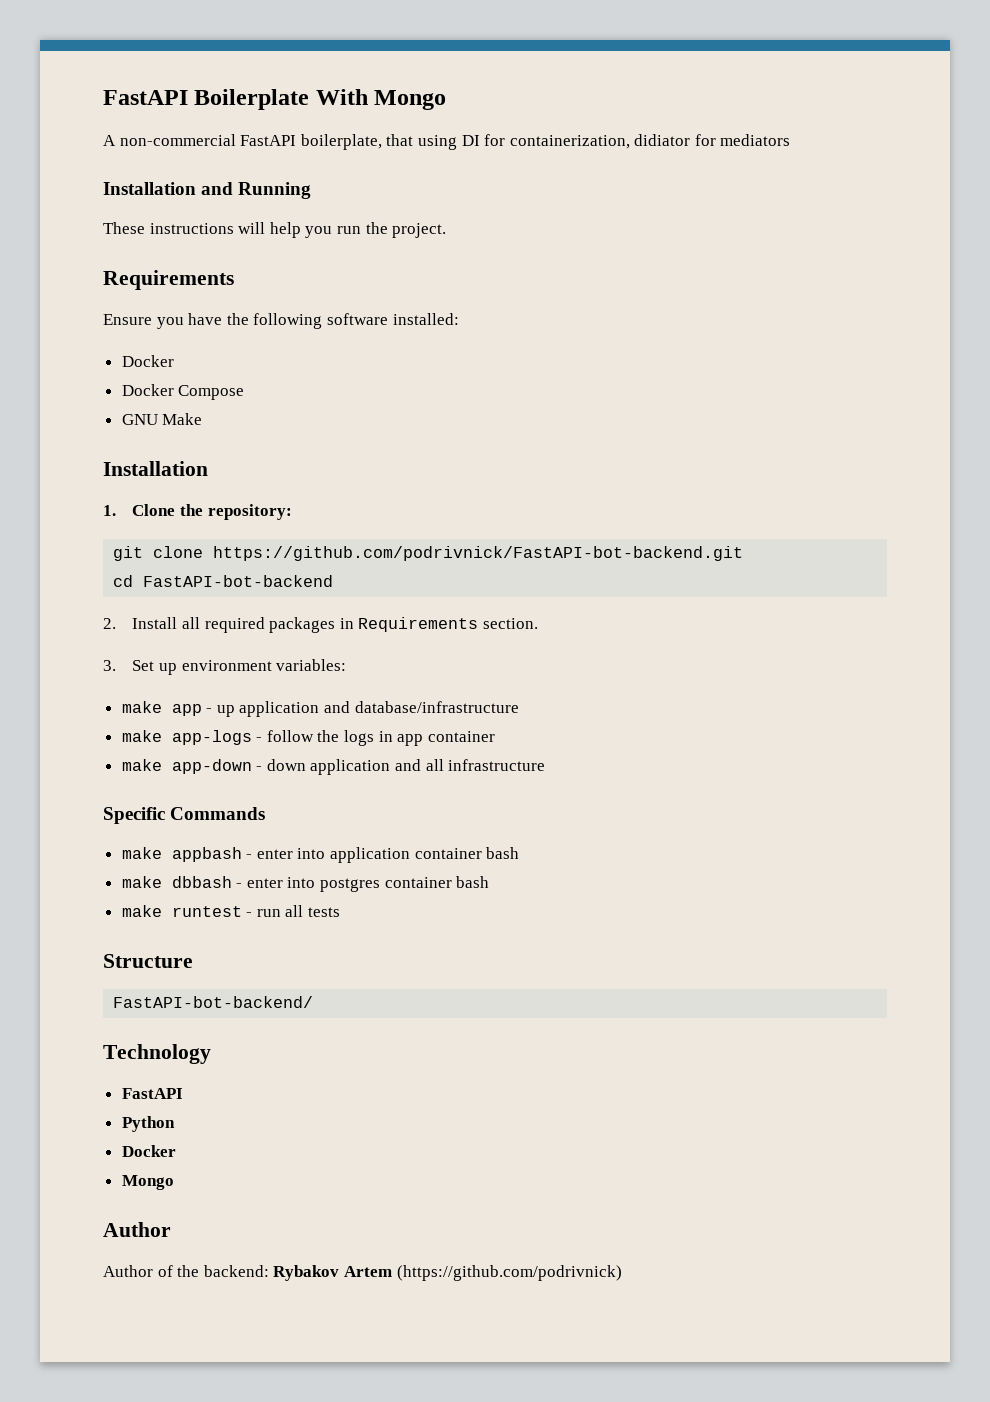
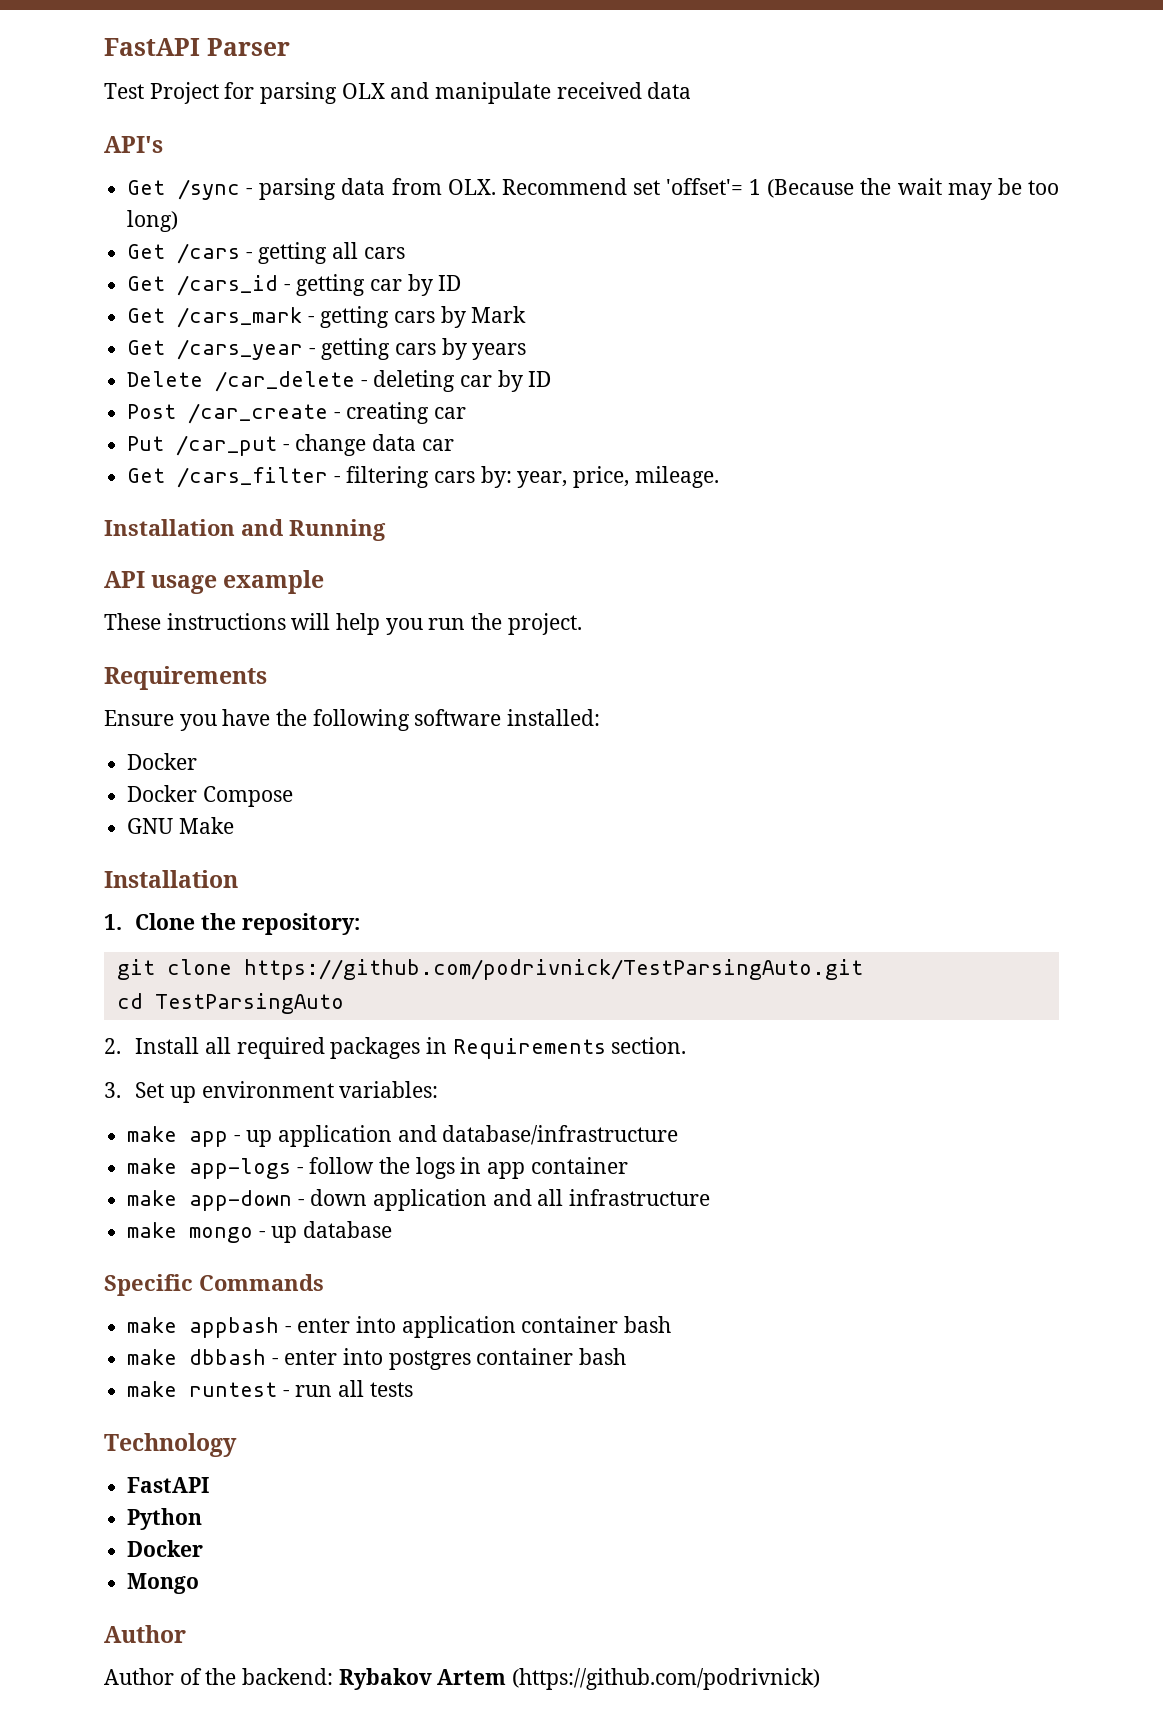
[103,89,447,110] [103,134,791,150] FastAPI Boilerplate With Mongo // A non-commercial FastAPI boilerplate, that using DI for containerization, didiator for mediators -> [104,38,290,56] [104,82,692,104] [104,136,163,153] [127,178,1059,200] [127,210,179,232] [127,242,405,264] [127,274,462,296] [127,306,527,328] [127,338,527,360] [127,370,552,392] [127,402,467,424] [127,434,454,456] [127,466,719,488] FastAPI Parser // Test Project for parsing OLX and manipulate received data // API's // Get /sync - parsing data from OLX. Recommend set 'offset'= 1 (Because the wait may be too long) // Get /cars - getting all cars // Get /cars_id - getting car by ID // Get /cars_mark - getting cars by Mark // Get /cars_year - getting cars by years // Delete /car_delete - deleting car by ID // Post /car_create - creating car // Put /car_put - change data car // Get /cars_filter - filtering cars by: year, price, mileage.
(312, 190) none -> [104,570,325,594] // API usage example
[213,546,744,561] https://github.com/podrivnick/FastAPI-bot-backend.git -> [243,959,863,980] https://github.com/podrivnick/TestParsingAuto.git
[143,575,334,587] FastAPI-bot-backend -> [154,993,344,1014] TestParsingAuto
(546, 765) none -> [127,1221,393,1243] // make mongo - up database
[103,954,193,968] [113,996,314,1008] // Structure // FastAPI-bot-backend/ -> (413, 1389) none

